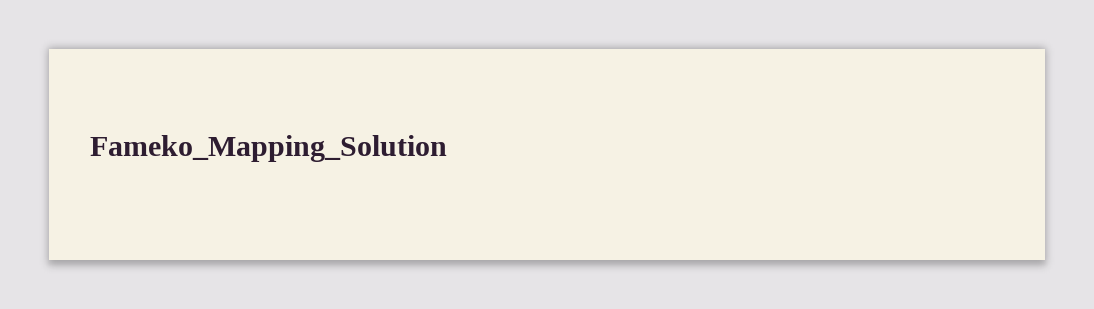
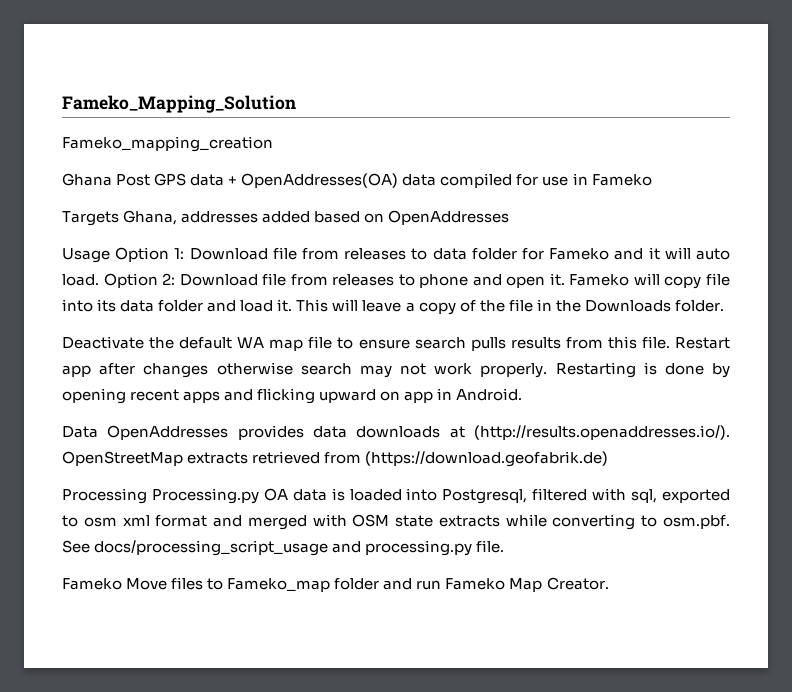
(447, 148) none -> [62,136,273,152] [62,173,652,188] [62,210,510,226] [62,247,731,263] [62,273,730,289] [62,299,724,315] [62,336,730,351] [62,362,730,378] [62,388,523,404] [62,425,731,440] [62,451,609,467] [62,488,731,504] [62,514,730,530] [62,540,505,556] [62,577,609,592] // Fameko_mapping_creation // Ghana Post GPS data + OpenAddresses(OA) data compiled for use in Fameko // Targets Ghana, addresses added based on OpenAddresses // Usage Option 1: Download file from releases to data folder for Fameko and it will auto load. Option 2: Download file from releases to phone and open it. Fameko will copy file into its data folder and load it. This will leave a copy of the file in the Downloads folder. // Deactivate the default WA map file to ensure search pulls results from this file. Restart app after changes otherwise search may not work properly. Restarting is done by opening recent apps and flicking upward on app in Android. // Data OpenAddresses provides data downloads at (http://results.openaddresses.io/). OpenStreetMap extracts retrieved from (https://download.geofabrik.de) // Processing Processing.py OA data is loaded into Postgresql, filtered with sql, exported to osm xml format and merged with OSM state extracts while converting to osm.pbf. See docs/processing_script_usage and processing.py file. // Fameko Move files to Fameko_map folder and run Fameko Map Creator.

